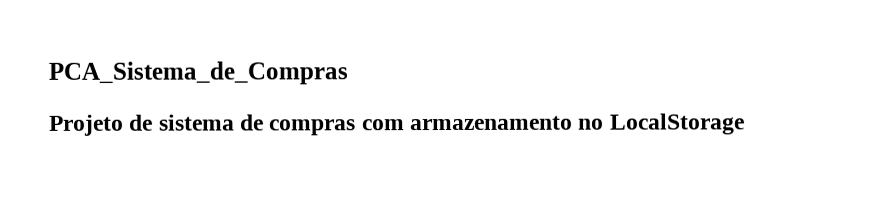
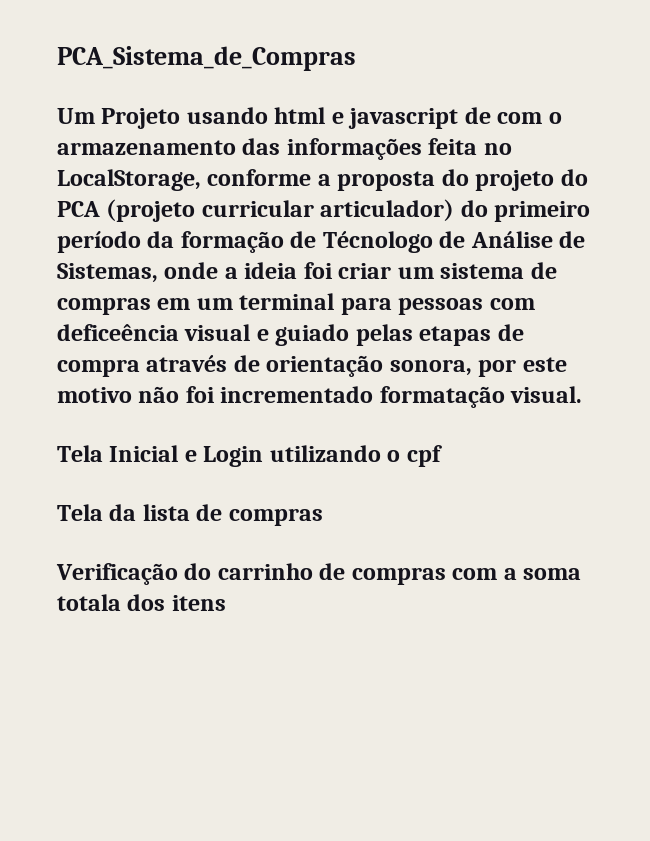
[49,113,745,136] Projeto de sistema de compras com armazenamento no LocalStorage -> [57,107,562,129] [57,138,512,160] [57,169,588,191] [57,199,591,222] [57,231,586,253] [57,262,557,283] [57,293,535,315] [57,324,524,346] [57,355,567,377] [57,386,583,408] [57,445,442,467] [57,504,323,526] [56,563,582,585] [57,594,226,611] Um Projeto usando html e javascript de com o armazenamento das informações feita no LocalStorage, conforme a proposta do projeto do PCA (projeto curricular articulador) do primeiro período da formação de Técnologo de Análise de Sistemas, onde a ideia foi criar um sistema de compras em um terminal para pessoas com deficeência visual e guiado pelas etapas de compra através de orientação sonora, por este motivo não foi incrementado formatação visual. // Tela Inicial e Login utilizando o cpf // Tela da lista de compras // Verificação do carrinho de compras com a soma totala dos itens

